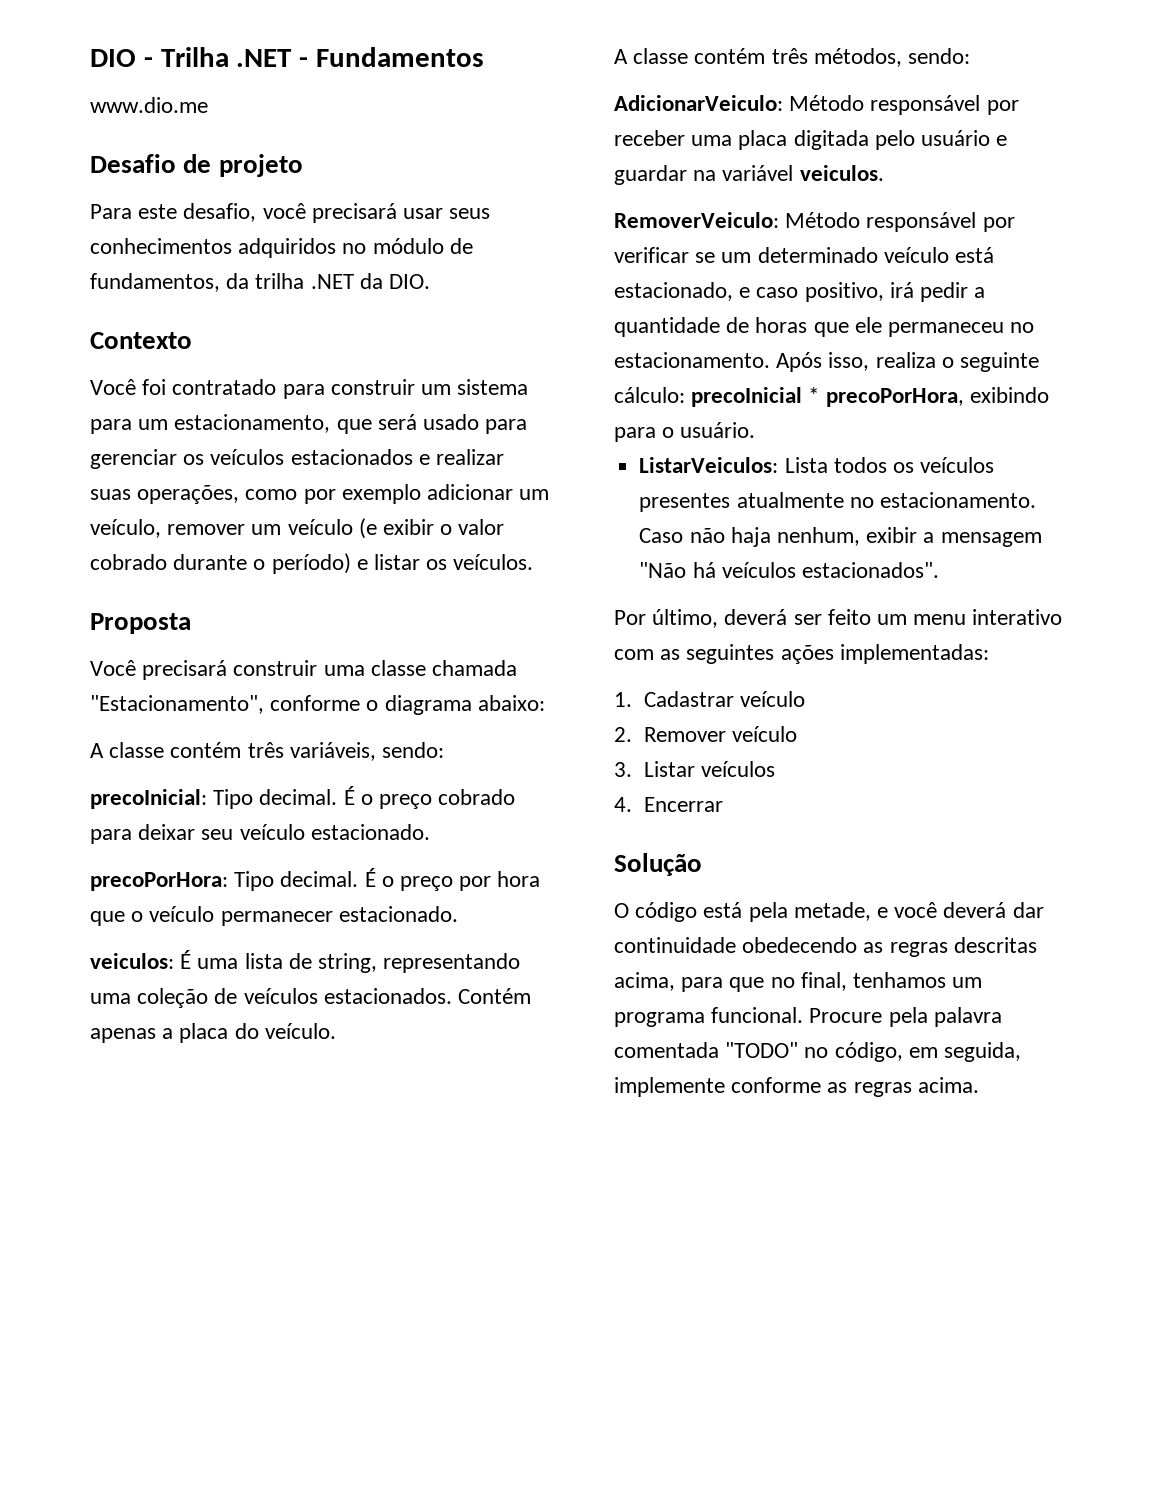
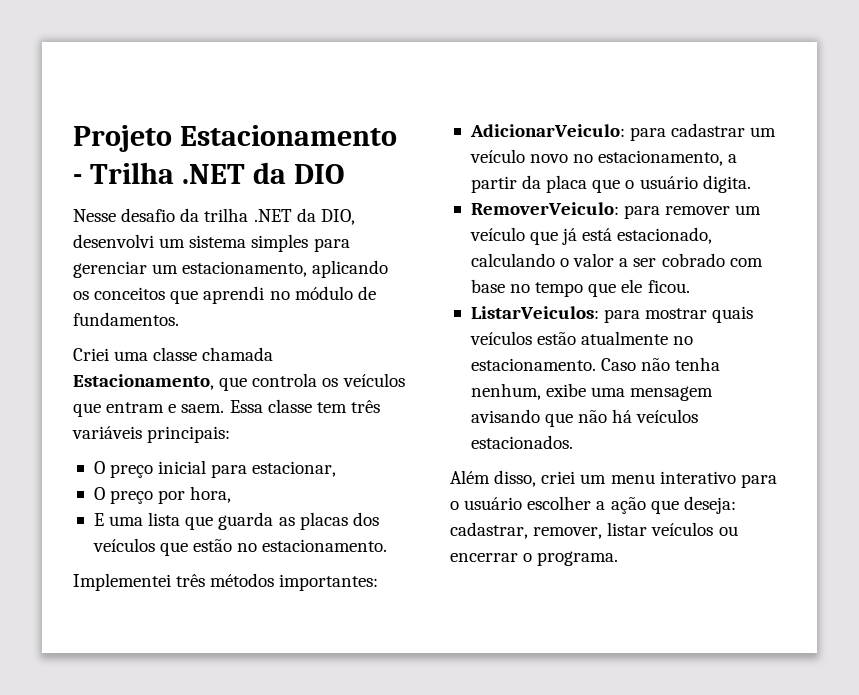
[90,49,136,67] DIO -> [73,125,397,152] Projeto Estacionamento
[299,47,485,67] [90,97,208,113] [90,154,303,177] [90,203,491,223] [90,238,473,258] [90,273,431,292] [90,332,192,349] [90,379,529,399] [90,414,528,434] [90,449,505,469] [90,484,550,504] [90,518,505,539] [90,553,534,574] [90,613,191,634] [90,660,518,680] [90,695,545,715] [90,742,445,761] [90,786,516,809] [90,824,430,844] [90,868,541,891] [90,906,458,926] [90,950,521,973] [90,988,532,1008] [90,1023,336,1043] [614,48,971,67] [614,95,1019,115] [614,130,1008,150] [614,165,884,185] [614,212,1015,232] [614,247,995,263] [614,282,986,302] [614,317,1035,337] [614,352,1040,372] [614,387,1049,407] [614,422,756,442] [639,457,995,473] [639,493,731,512] - Fundamentos // www.dio.me // Desafio de projeto // Para este desafio, você precisará usar seus conhecimentos adquiridos no módulo de fundamentos, da trilha .NET da DIO. // Contexto // Você foi contratado para construir um sistema para um estacionamento, que será usado para gerenciar os veículos estacionados e realizar suas operações, como por exemplo adicionar um veículo, remover um veículo (e exibir o valor cobrado durante o período) e listar os veículos. // Proposta // Você precisará construir uma classe chamada "Estacionamento", conforme o diagrama abaixo: // A classe contém três variáveis, sendo: // precoInicial: Tipo decimal. É o preço cobrado para deixar seu veículo estacionado. // precoPorHora: Tipo decimal. É o preço por hora que o veículo permanecer estacionado. // veiculos: É uma lista de string, representando uma coleção de veículos estacionados. Contém apenas a placa do veículo. // A classe contém três métodos, sendo: // AdicionarVeiculo: Método responsável por receber uma placa digitada pelo usuário e guardar na variável veiculos. // RemoverVeiculo: Método responsável por verificar se um determinado veículo está estacionado, e caso positivo, irá pedir a quantidade de horas que ele permaneceu no estacionamento. Após isso, realiza o seguinte cálculo: precoInicial * precoPorHora, exibindo para o usuário. // ListarVeiculos: Lista todos os veículos presentes -> [252,162,344,184] [73,208,355,225] [73,234,350,252] [73,260,389,278] [73,286,376,304] [73,312,179,326] [73,347,274,361] [73,373,405,391] [73,399,380,417] [72,426,231,443] [93,460,337,478] [93,486,232,504] [93,512,379,530] [92,538,388,556] [73,573,379,591] [469,123,777,141] [469,149,738,166] [470,175,751,193] [470,202,762,219] [469,227,713,245] [470,253,763,267] [470,279,690,297] [470,306,754,323] [469,331,577,345] da DIO // Nesse desafio da trilha .NET da DIO, desenvolvi um sistema simples para gerenciar um estacionamento, aplicando os conceitos que aprendi no módulo de fundamentos. // Criei uma classe chamada Estacionamento, que controla os veículos que entram e saem. Essa classe tem três variáveis principais: // O preço inicial para estacionar, // O preço por hora, // E uma lista que guarda as placas dos veículos que estão no estacionamento. // Implementei três métodos importantes: // AdicionarVeiculo: para cadastrar um veículo novo no estacionamento, a partir da placa que o usuário digita. // RemoverVeiculo: para remover um veículo que já está estacionado, calculando o valor a ser cobrado com base no tempo que ele ficou. // ListarVeiculos: para mostrar quais veículos estão
[730,527,1042,547] [639,562,939,578] [614,609,1063,628] [614,644,989,664] [614,691,805,707] [614,726,797,742] [614,761,775,777] [614,797,723,812] [614,853,702,876] [614,902,1044,922] [614,937,1037,957] [614,972,983,992] [614,1007,1002,1027] [614,1042,1022,1062] [614,1077,979,1097] haja nenhum, exibir a mensagem "Não há veículos estacionados". // Por último, deverá ser feito um menu interativo com as seguintes ações implementadas: // 1. Cadastrar veículo // 2. Remover veículo // 3. Listar veículos // 4. Encerrar // Solução // O código está pela metade, e você deverá dar continuidade obedecendo as regras descritas acima, para que no final, tenhamos um programa funcional. Procure pela palavra comentada "TODO" no código, em seguida, implemente conforme as regras acima. -> [675,357,721,371] [470,383,714,401] [470,409,699,427] [470,435,573,449] [450,470,777,488] [450,496,736,514] [450,522,738,539] [450,551,619,566] tenha nenhum, exibe uma mensagem avisando que não há veículos estacionados. // Além disso, criei um menu interativo para o usuário escolher a ação que deseja: cadastrar, remover, listar veículos ou encerrar o programa.

